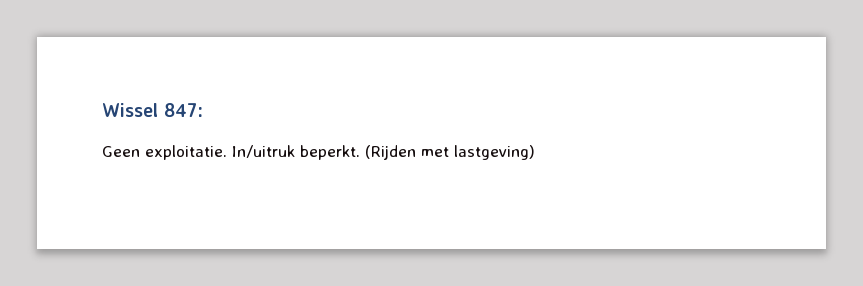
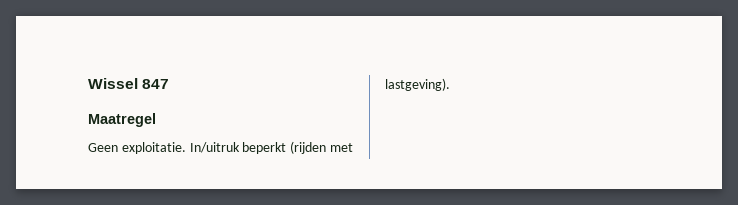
[164,103,203,117] 847: -> [142,79,170,89] [88,113,156,127] 847 // Maatregel
[300,145,535,160] beperkt. (Rijden met lastgeving) -> [242,141,354,154] [385,78,450,91] beperkt (rijden met lastgeving).

